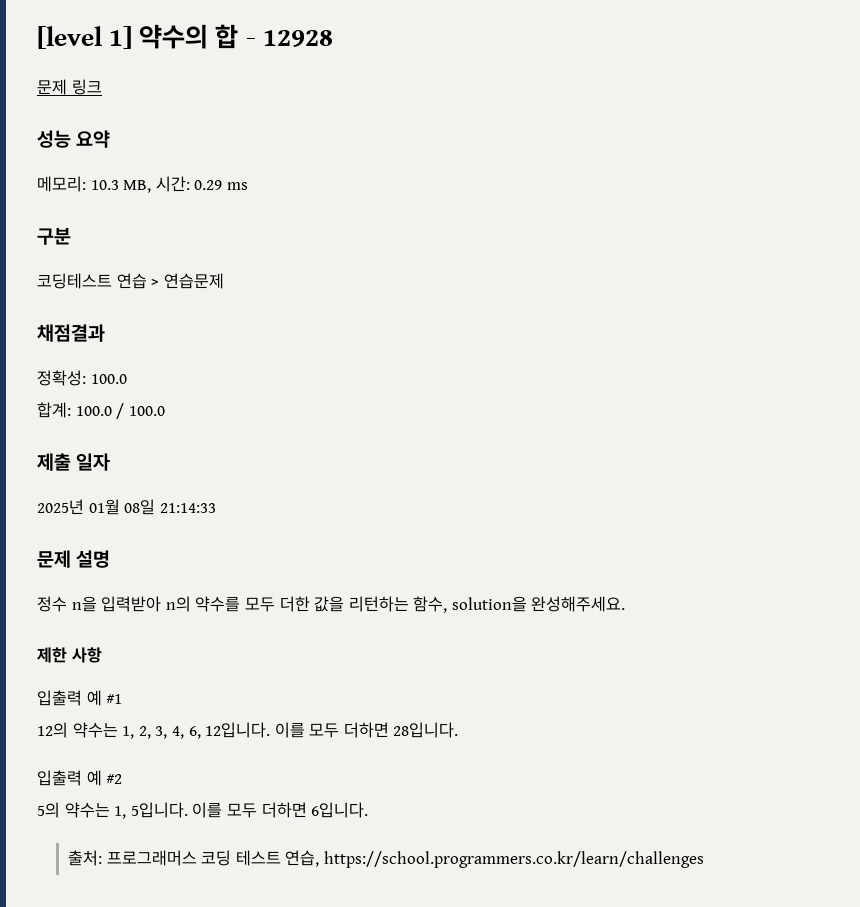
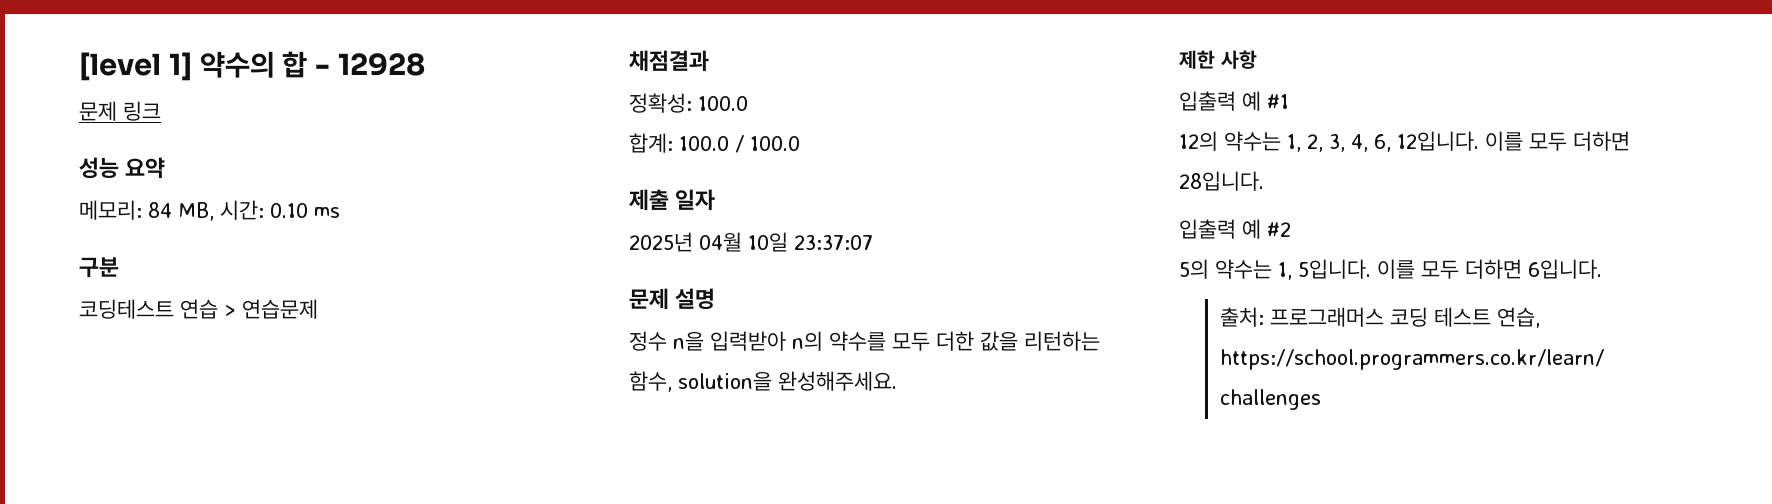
[90,180,119,190] 10.3 -> [148,202,172,218] 84
[194,180,223,190] 0.29 -> [270,203,308,218] 0.10
[88,499,216,515] 01월 08일 21:14:33 -> [699,232,873,252] 04월 10일 23:37:07

